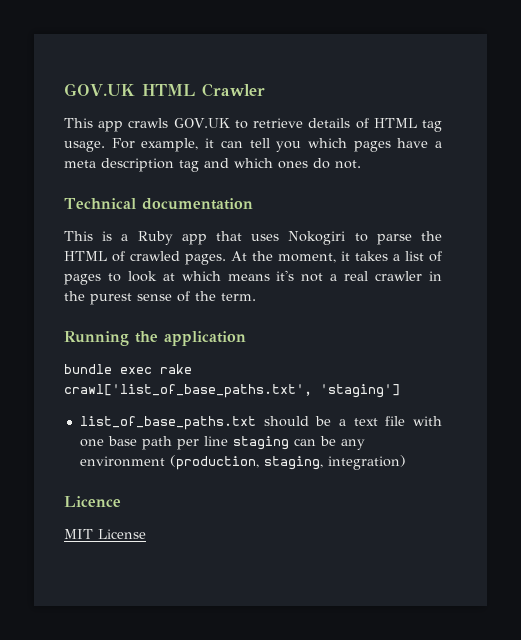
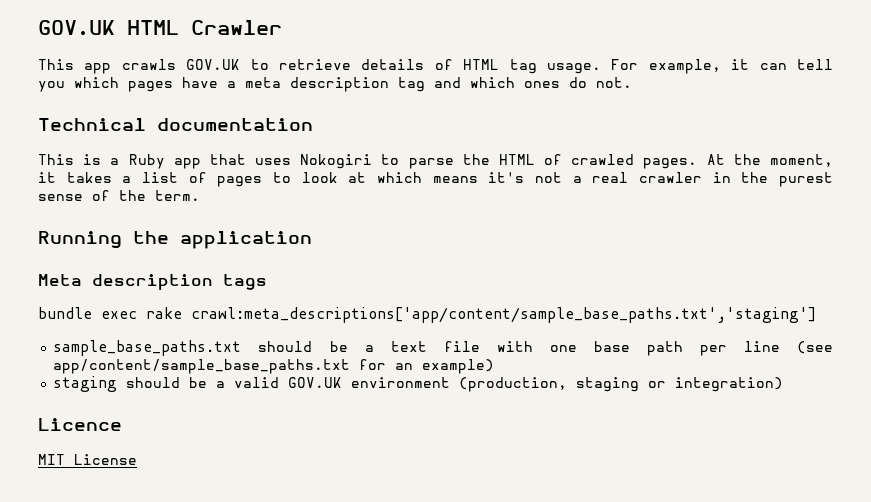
(246, 338) none -> [38,274,267,290] // Meta description tags
[64,384,400,398] [79,416,256,430] crawl['list_of_base_paths.txt', 'staging'] // list_of_base_paths.txt -> [191,307,816,323] [53,340,242,356] crawl:meta_descriptions['app/content/sample_base_paths.txt','staging'] // sample_base_paths.txt
[232,436,365,450] [79,455,323,470] staging can be any environment (production, staging, -> [796,341,833,354] [53,359,495,374] [53,376,667,392] (see app/content/sample_base_paths.txt for an example) // staging should be a valid GOV.UK environment (production, staging or

